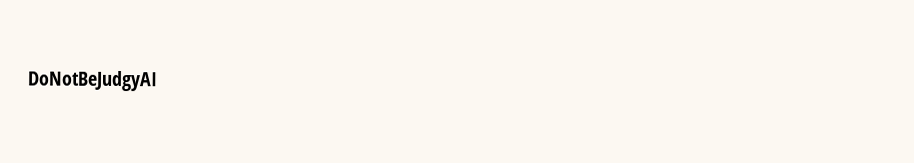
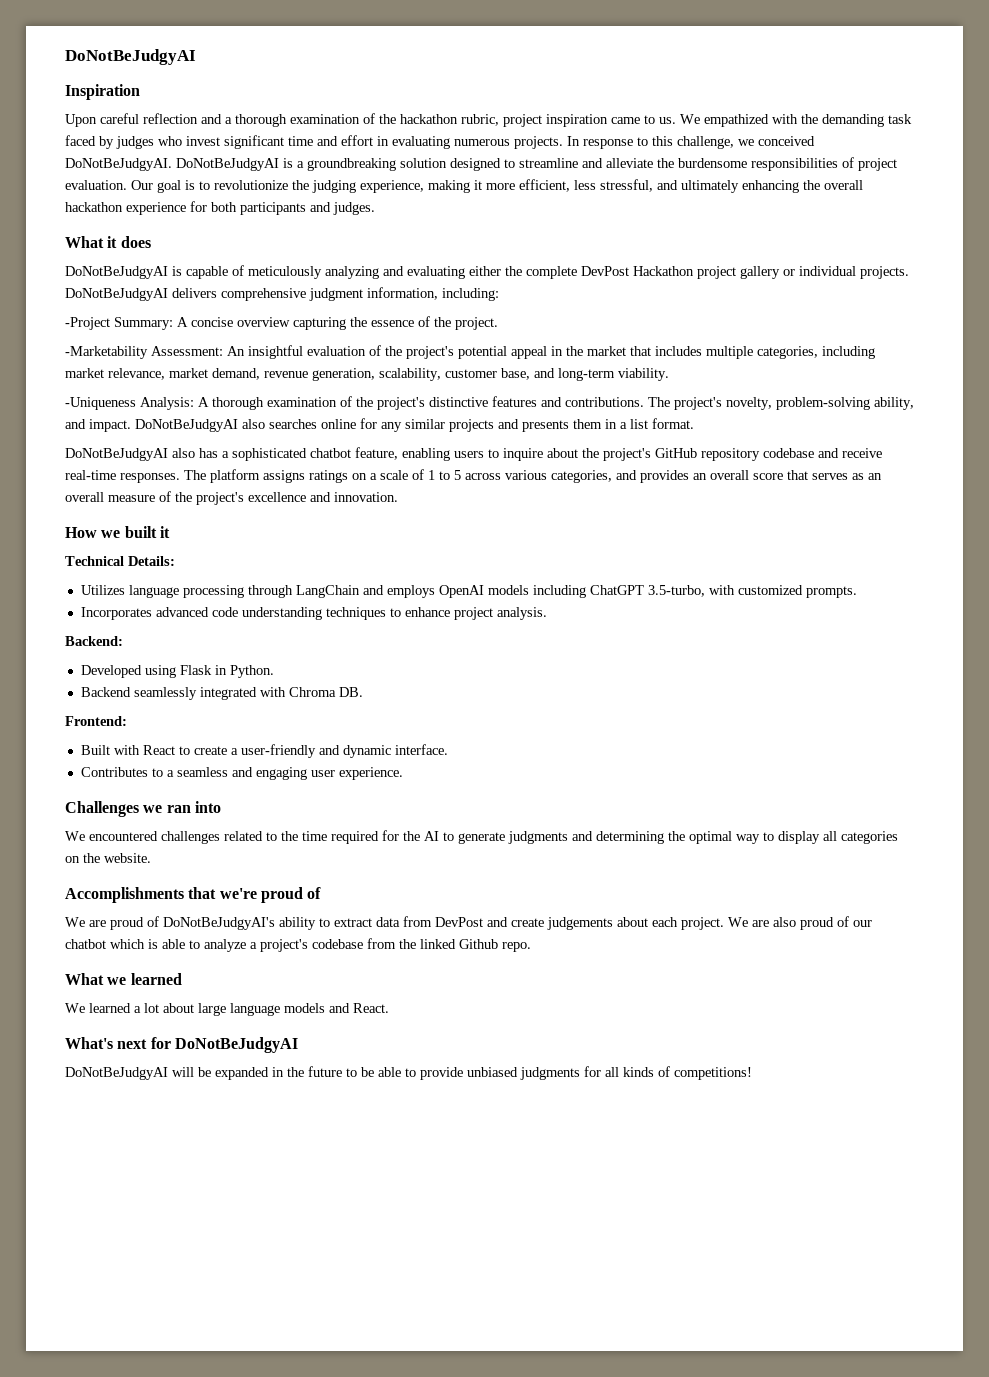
[27,70,158,92] DoNotBeJudgyAI -> [65,49,196,65] [65,84,140,100] [65,113,912,127] [65,135,815,149] [65,157,897,171] [65,179,863,193] [65,201,375,215] [65,236,151,248] [65,265,909,279] [65,287,499,301] [65,316,498,330] [65,345,875,359] [65,368,669,381] [65,396,914,410] [65,418,694,432] [65,447,882,461] [65,469,882,483] [65,491,398,505] [65,526,170,538] [65,556,175,566] [80,585,857,598] [80,607,547,620] [65,636,123,646] [80,665,274,678] [80,687,363,700] [65,716,127,726] [80,744,448,758] [80,767,403,780] [65,801,221,817] [65,830,898,844] [65,853,151,863] [65,887,322,903] [65,916,872,930] [65,938,531,952] [65,973,182,985] [65,1003,389,1016] [65,1037,298,1053] [65,1066,752,1080] DoNotBeJudgyAI // Inspiration // Upon careful reflection and a thorough examination of the hackathon rubric, project inspiration came to us. We empathized with the demanding task faced by judges who invest significant time and effort in evaluating numerous projects. In response to this challenge, we conceived DoNotBeJudgyAI. DoNotBeJudgyAI is a groundbreaking solution designed to streamline and alleviate the burdensome responsibilities of project evaluation. Our goal is to revolutionize the judging experience, making it more efficient, less stressful, and ultimately enhancing the overall hackathon experience for both participants and judges. // What it does // DoNotBeJudgyAI is capable of meticulously analyzing and evaluating either the complete DevPost Hackathon project gallery or individual projects. DoNotBeJudgyAI delivers comprehensive judgment information, including: // -Project Summary: A concise overview capturing the essence of the project. // -Marketability Assessment: An insightful evaluation of the project's potential appeal in the market that includes multiple categories, including market relevance, market demand, revenue generation, scalability, customer base, and long-term viability. // -Uniqueness Analysis: A thorough examination of the project's distinctive features and contributions. The project's novelty, problem-solving ability, and impact. DoNotBeJudgyAI also searches online for any similar projects and presents them in a list format. // DoNotBeJudgyAI also has a sophisticated chatbot feature, enabling users to inquire about the project's GitHub repository codebase and receive real-time responses. The platform assigns ratings on a scale of 1 to 5 across various categories, and provides an overall score that serves as an overall measure of the project's excellence and innovation. // How we built it // Technical Details: // Utilizes language processing through LangChain and employs OpenAI models including ChatGPT 3.5-turbo, with customized prompts. // Incorporates advanced code understanding techniques to enhance project analysis. // Backend: // Developed using Flask in Python. // Backend seamlessly integrated with Chroma DB. // Frontend: // Built with React to create a user-friendly and dynamic interface. // Contributes to a seamless and engaging user experience. // Challenges we ran into // We encountered challenges related to the time required for the AI to generate judgments and determining the optimal way to display all categories on the website. // Accomplishments that we're proud of // We are proud of DoNotBeJudgyAI's ability to extract data from DevPost and create judgements about each project. We are also proud of our chatbot which is able to analyze a project's codebase from the linked Github repo. // What we learned // We learned a lot about large language models and React. // What's next for DoNotBeJudgyAI // DoNotBeJudgyAI will be expanded in the future to be able to provide unbiased judgments for all kinds of competitions!

